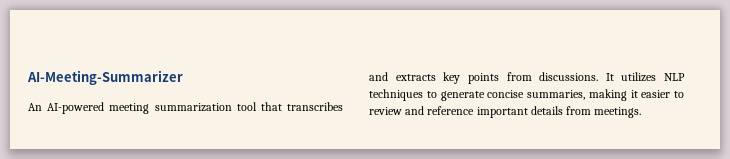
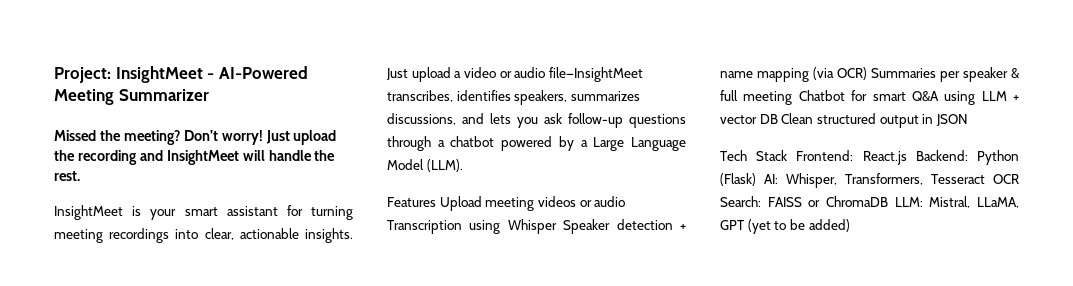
[27,70,183,85] [28,102,343,114] [369,72,685,84] [369,89,684,101] [369,106,642,118] AI-Meeting-Summarizer // An AI-powered meeting summarization tool that transcribes and extracts key points from discussions. It utilizes NLP techniques to generate concise summaries, making it easier to review and reference important details from meetings. -> [54,66,308,83] [54,89,209,105] [54,130,337,145] [54,150,336,165] [54,171,80,181] [54,205,353,220] [54,228,353,243] [386,67,643,82] [387,90,640,105] [387,113,686,128] [387,136,686,151] [387,159,463,172] [387,196,626,211] [387,219,686,234] [720,67,1019,82] [720,90,1019,105] [720,113,968,128] [720,150,1019,165] [720,173,1019,188] [720,196,1019,208] [720,219,850,234] Project: InsightMeet - AI-Powered Meeting Summarizer // Missed the meeting? Don’t worry! Just upload the recording and InsightMeet will handle the rest. // InsightMeet is your smart assistant for turning meeting recordings into clear, actionable insights. Just upload a video or audio file—InsightMeet transcribes, identifies speakers, summarizes discussions, and lets you ask follow-up questions through a chatbot powered by a Large Language Model (LLM). // Features Upload meeting videos or audio Transcription using Whisper Speaker detection + name mapping (via OCR) Summaries per speaker & full meeting Chatbot for smart Q&A using LLM + vector DB Clean structured output in JSON // Tech Stack Frontend: React.js Backend: Python (Flask) AI: Whisper, Transformers, Tesseract OCR Search: FAISS or ChromaDB LLM: Mistral, LLaMA, GPT (yet to be added)

